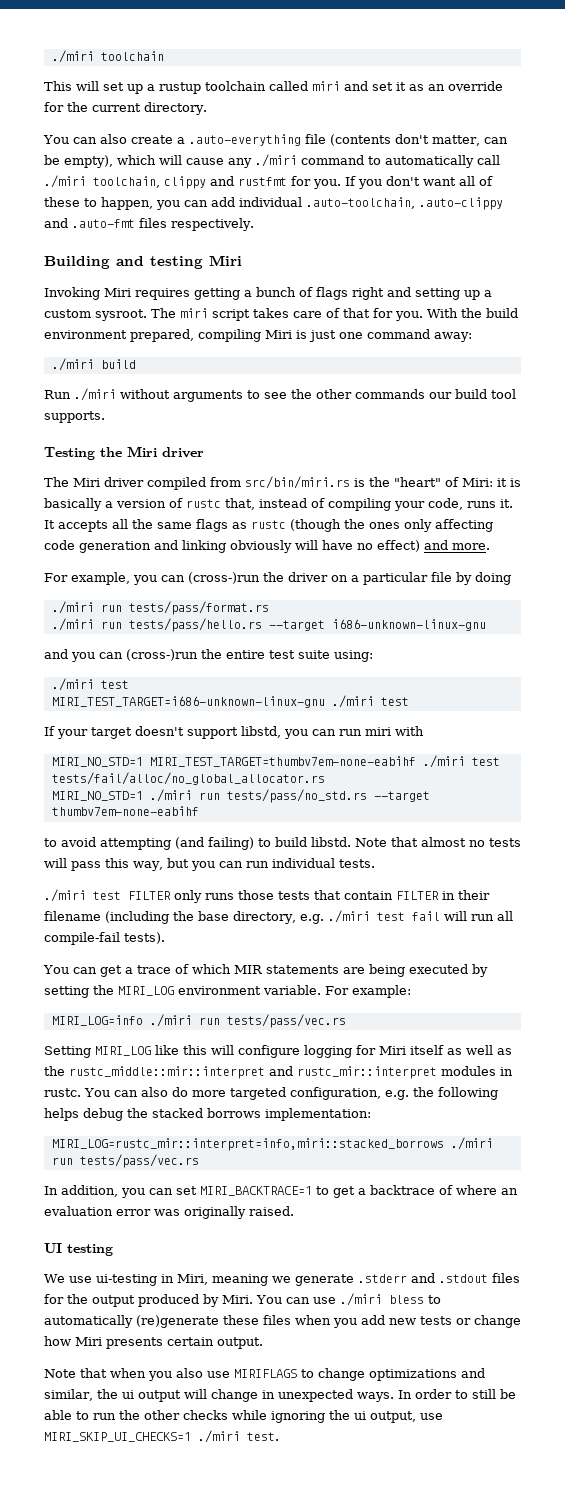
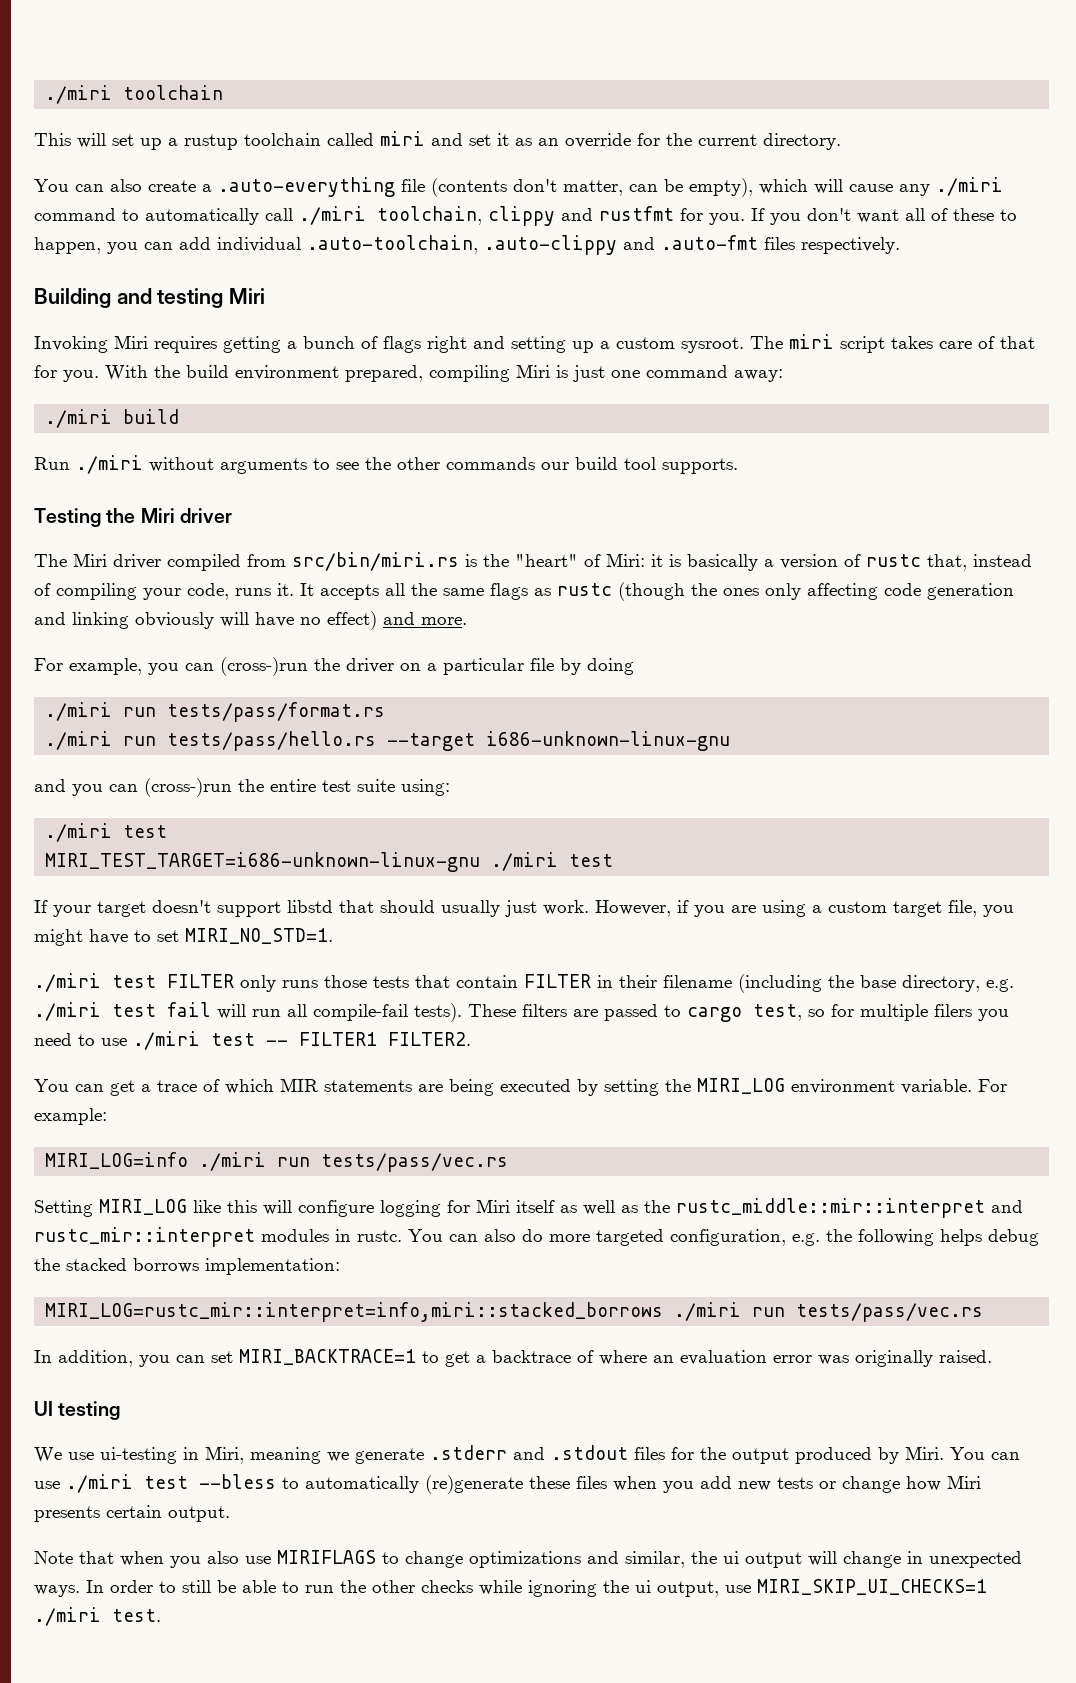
[241,726,424,739] [51,755,500,768] [51,772,325,785] [51,789,430,803] [51,806,199,816] [44,837,521,850] [44,858,375,871] libstd, you can run miri with // MIRI_NO_STD=1 MIRI_TEST_TARGET=thumbv7em-none-eabihf ./miri test tests/fail/alloc/no_global_allocator.rs // MIRI_NO_STD=1 ./miri run tests/pass/no_std.rs --target thumbv7em-none-eabihf // to avoid attempting (and failing) to build libstd. Note that almost no tests will pass this way, but you can run individual tests. -> [287,900,1014,917] [34,928,333,946] libstd that should usually just work. However, if you are using a custom target file, you might have to set MIRI_NO_STD=1.
(165, 938) none -> [468,1004,1009,1022] [34,1031,471,1050] These filters are passed to cargo test, so for multiple filers you need to use ./miri test -- FILTER1 FILTER2.
[388,1295,424,1304] bless -> [144,1474,276,1489] test --bless

